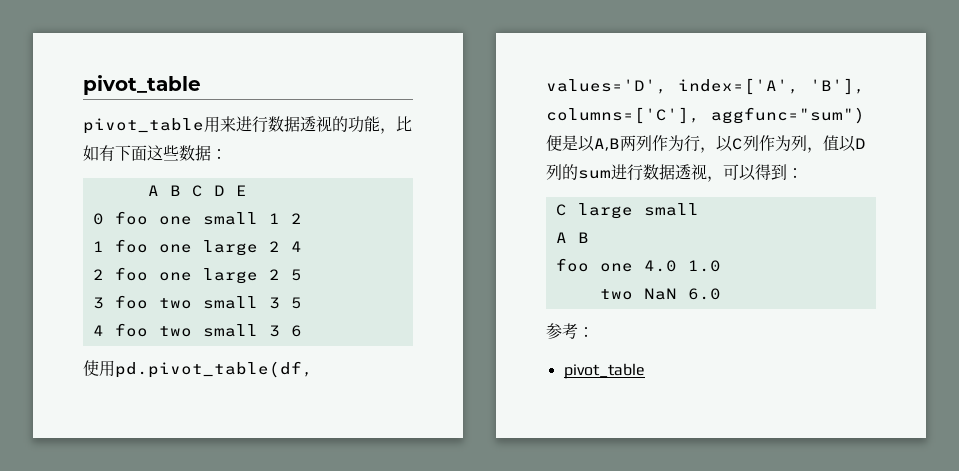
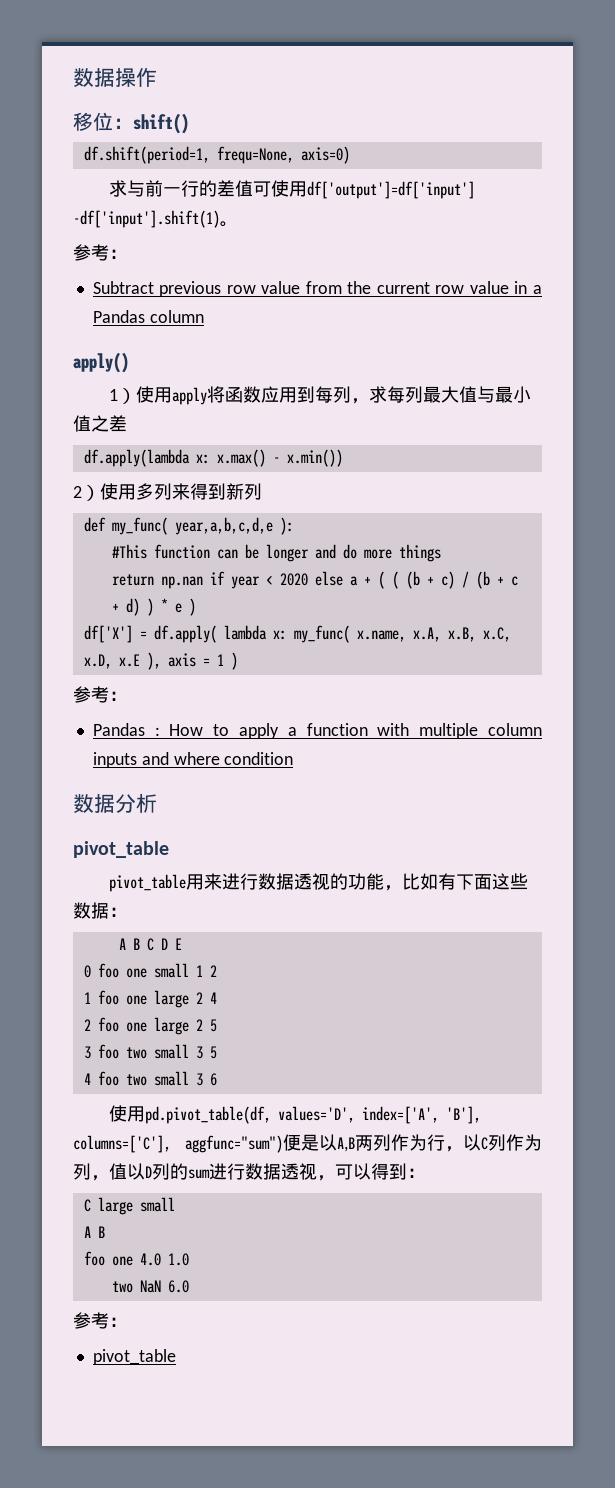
(83, 85) none -> [73,68,157,87] [73,112,189,134] [83,146,350,164] [108,180,475,199] [73,210,238,228] [73,244,127,261] [92,281,542,297] [92,310,204,323] [73,352,129,373] [108,386,531,405] [73,415,127,432] [83,449,343,467] [73,483,262,501] [83,517,294,535] [111,544,441,562] [111,571,518,589] [111,598,196,616] [83,625,511,643] [83,652,238,670] [73,686,127,703] [92,723,542,739] [92,752,294,768] [73,794,157,813] 数据操作 // 移位：shift() // df.shift(period=1, frequ=None, axis=0) // 求与前一行的差值可使用df['output']=df['input'] -df['input'].shift(1)。 // 参考： // Subtract previous row value from the current row value in a Pandas column // apply() // 1）使用apply将函数应用到每列，求每列最大值与最小值之差 // df.apply(lambda x: x.max() - x.min()) // 2）使用多列来得到新列 // def my_func( year,a,b,c,d,e ): // #This function can be longer and do more things // return np.nan if year < 2020 else a + ( ( (b + c) / (b + c + d) ) * e ) // df['X'] = df.apply( lambda x: my_func( x.name, x.A, x.B, x.C, x.D, x.E ), axis = 1 ) // 参考： // Pandas : How to apply a function with multiple column inputs and where condition // 数据分析 //

